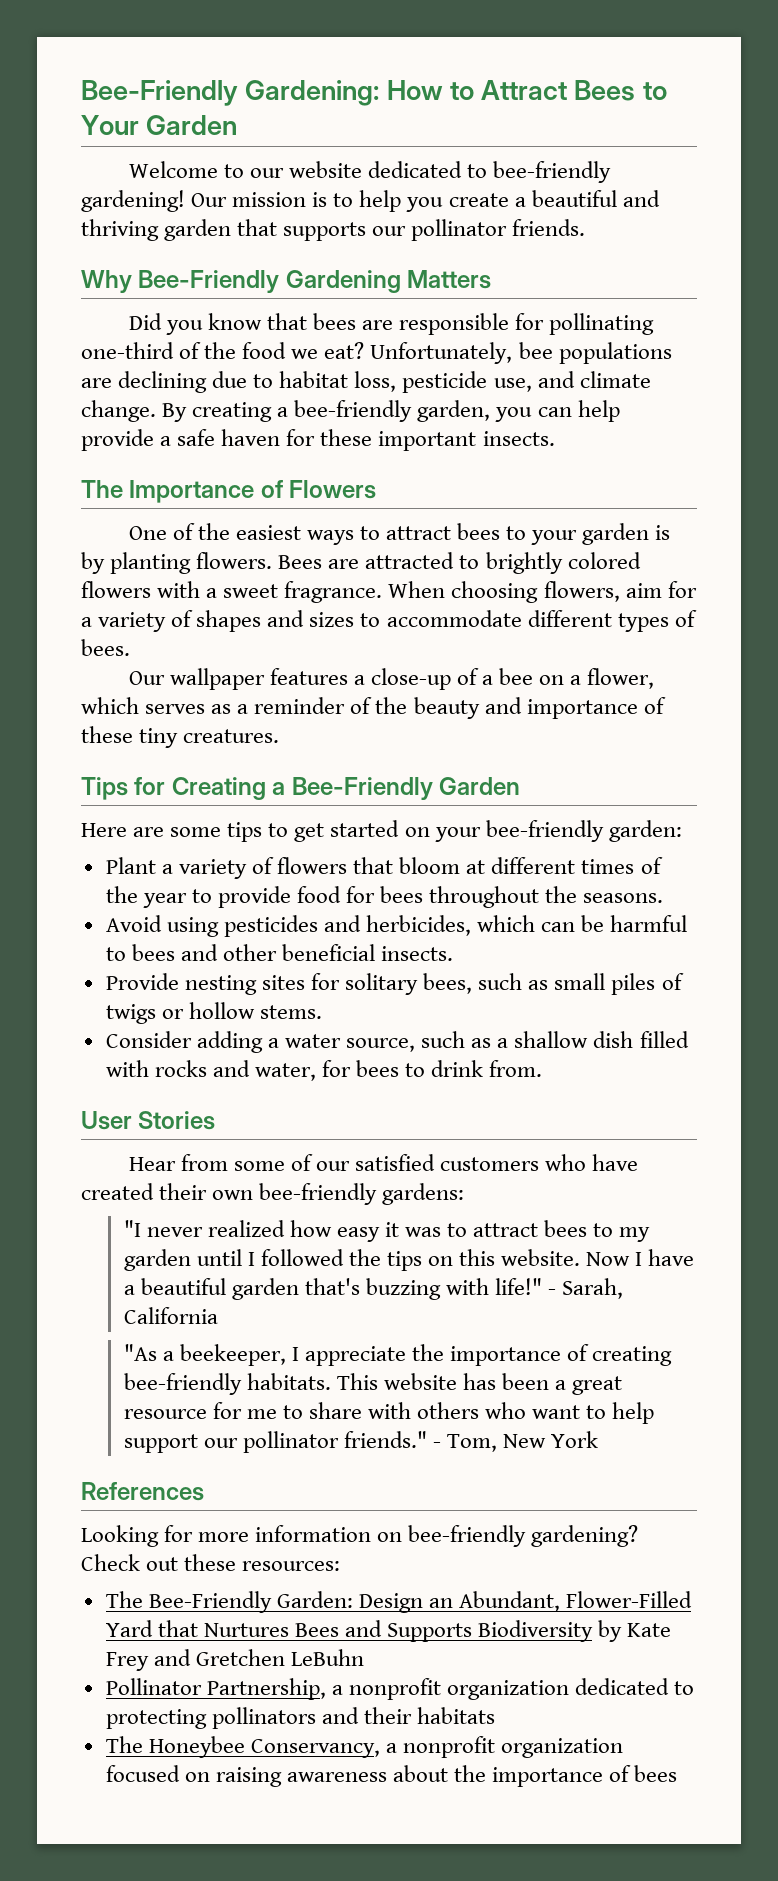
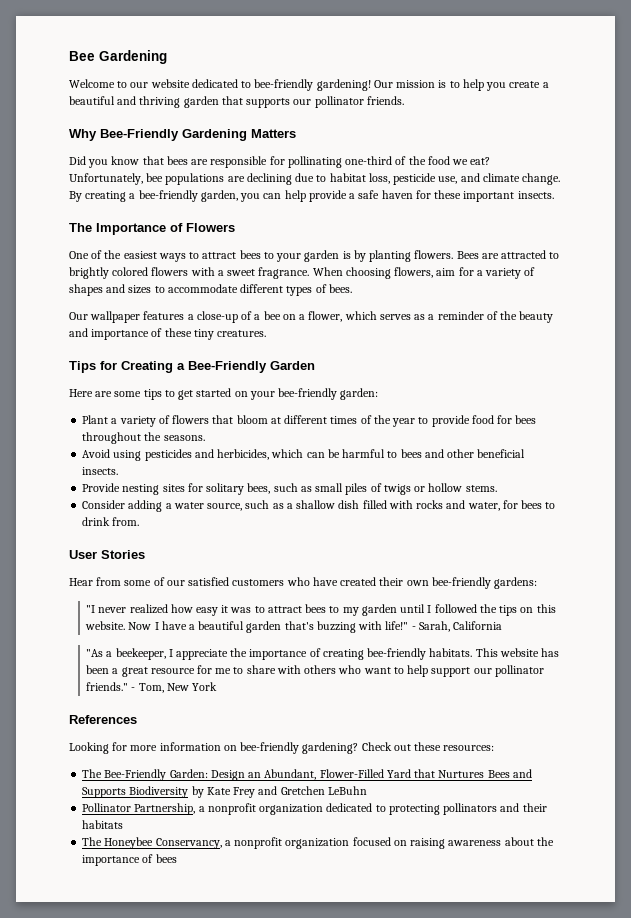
[81,80,667,106] [81,115,238,135] Bee-Friendly Gardening: How to Attract Bees to Your Garden -> [69,50,167,64] Bee Gardening

